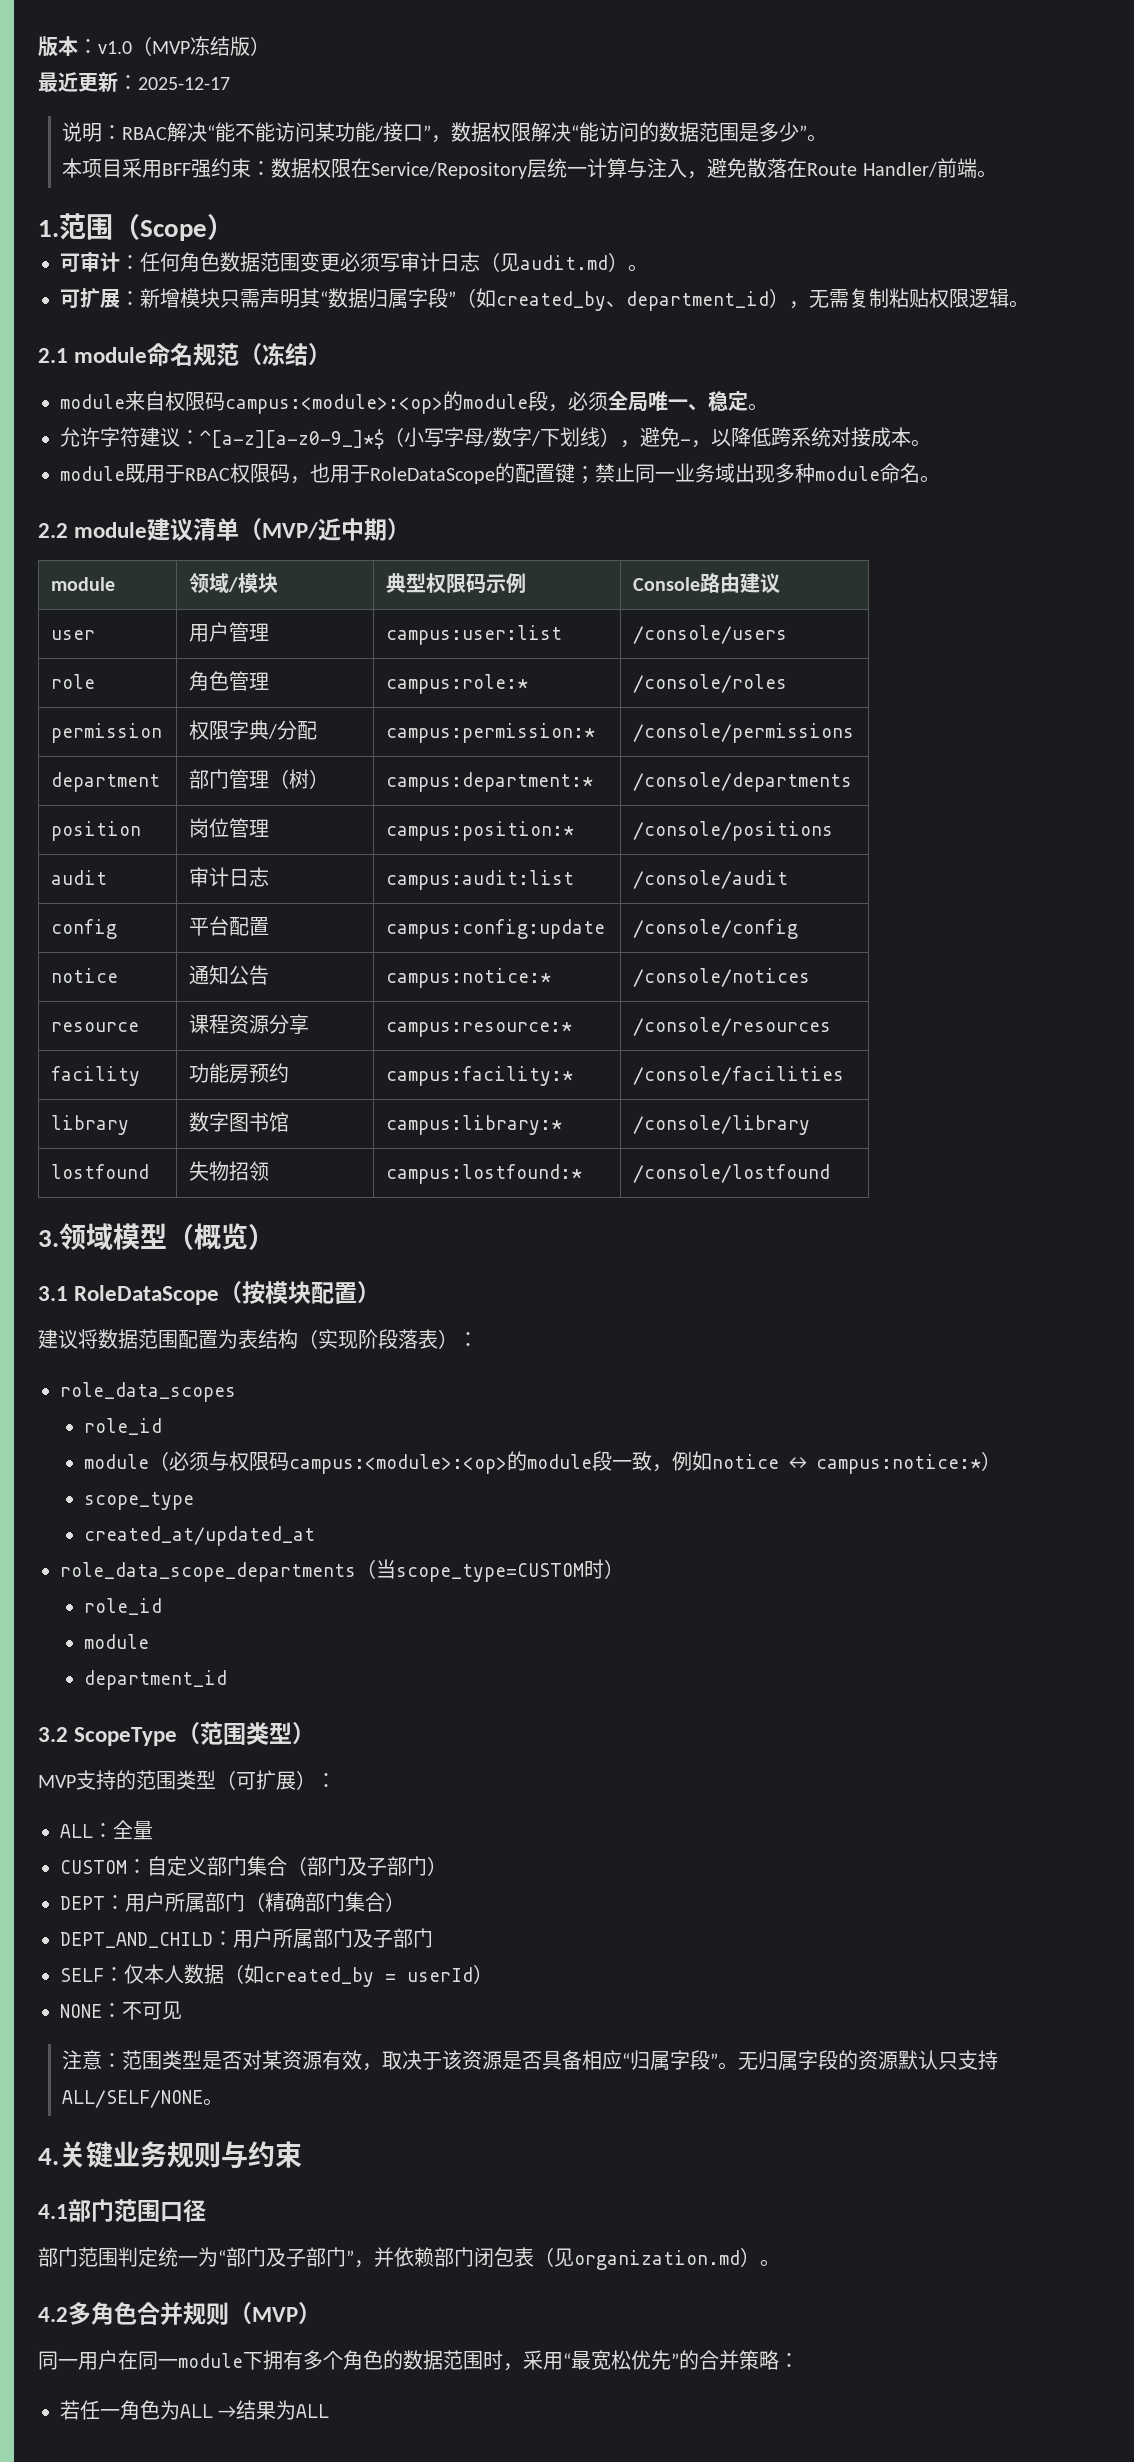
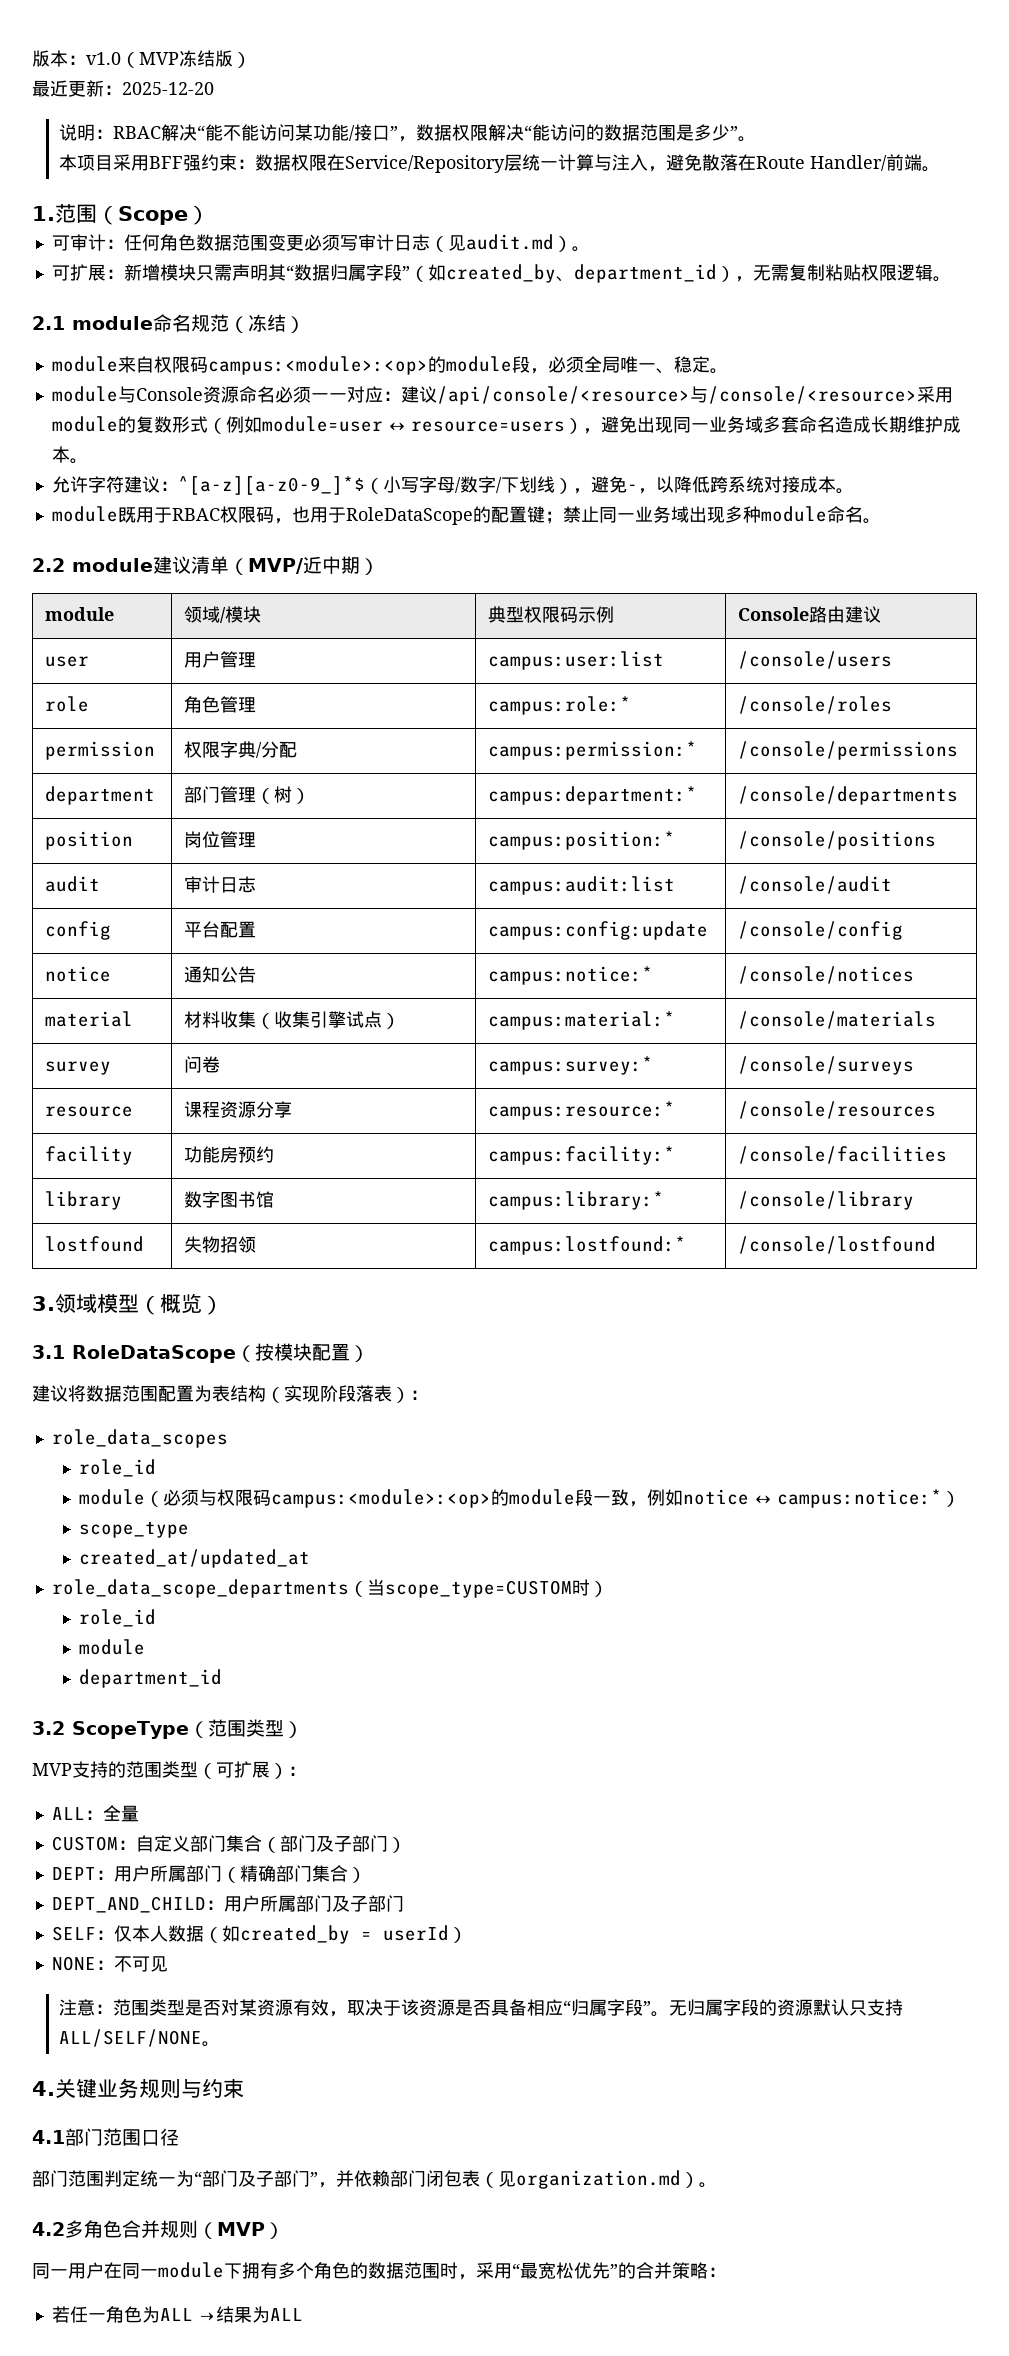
[138,77,230,90] 2025-12-17 -> [122,82,214,95] 2025-12-20
(768, 407) none -> [51,386,953,405] [51,416,961,434] [51,446,88,464] // module与Console资源命名必须一一对应：建议/api/console/<resource>与/console/<resource>采用module的复数形式（例如module=user ↔ resource=users），避免出现同一业务域多套命名造成长期维护成本。
(811, 977) none -> [45,1011,134,1027] [184,1011,401,1029] [488,1011,676,1030] [738,1011,937,1029] [45,1061,112,1075] [184,1056,221,1073] [488,1056,654,1075] [738,1056,915,1075] // material | 材料收集（收集引擎试点） | campus:material:* | /console/materials // survey | 问卷 | campus:survey:* | /console/surveys

